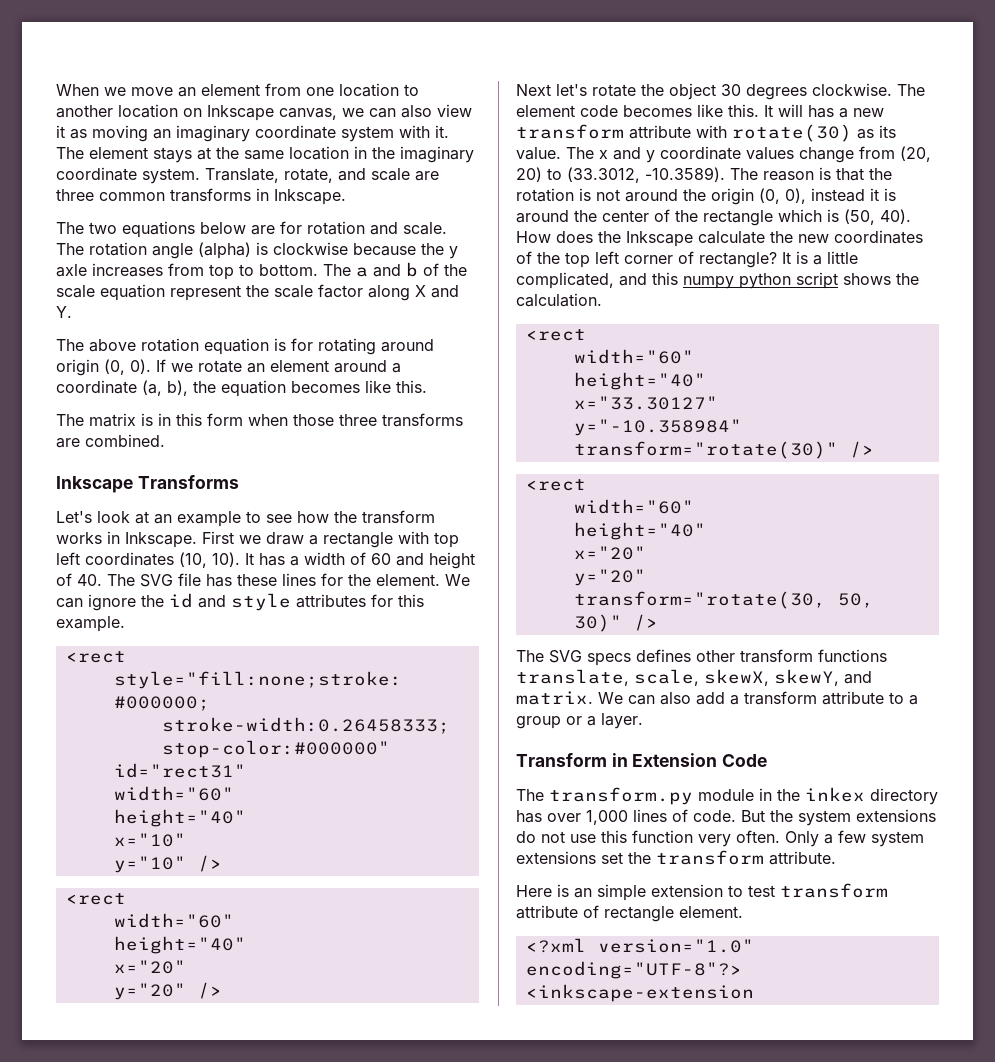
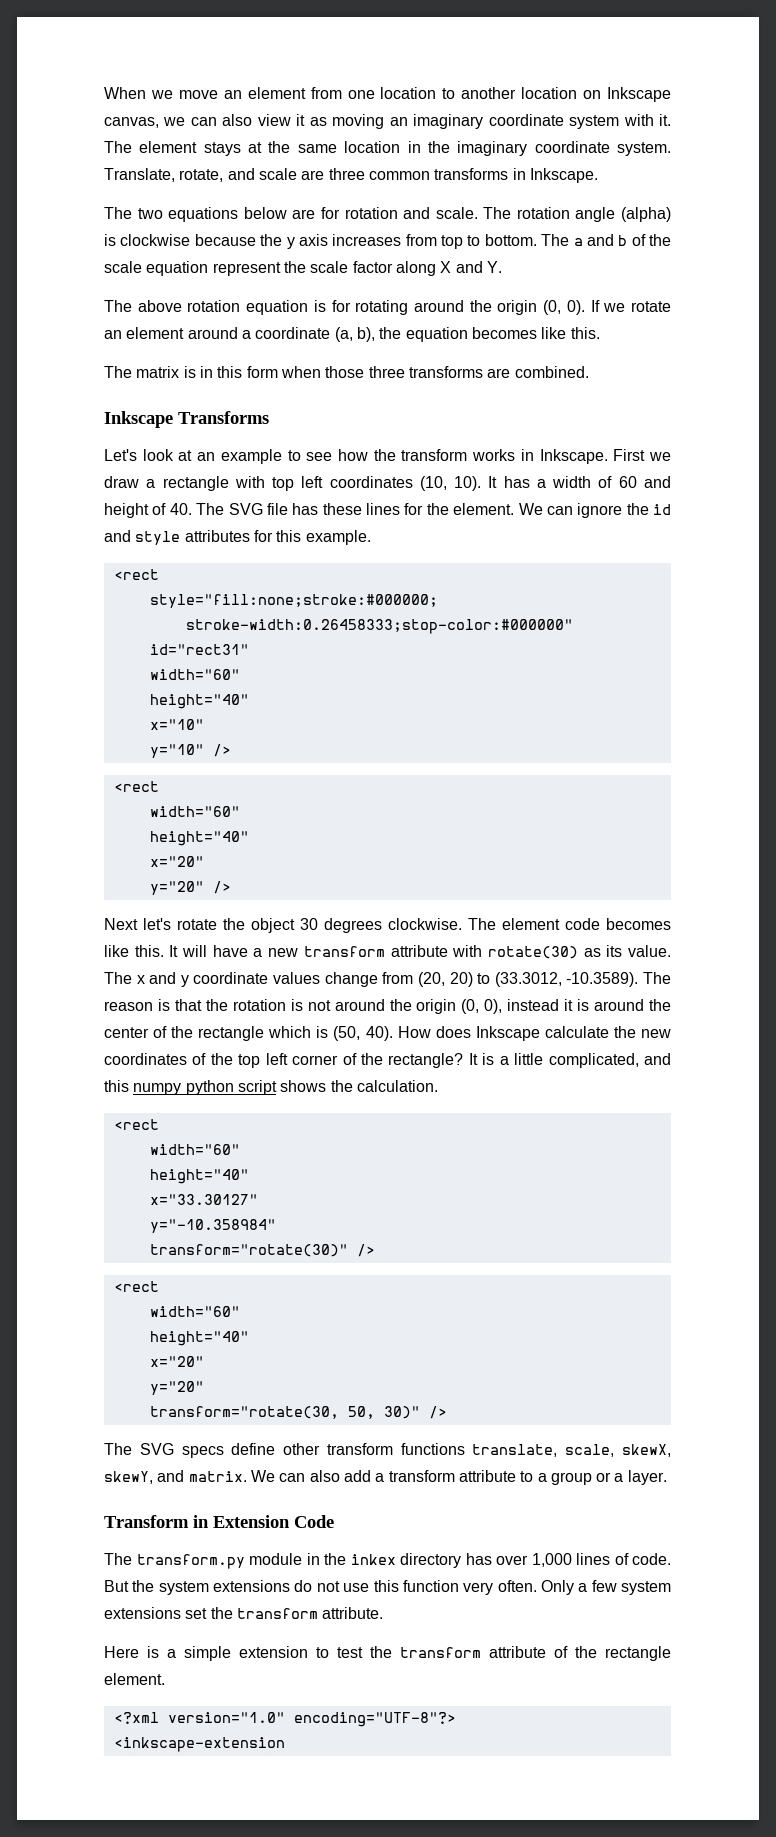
[56,264,87,277] axle -> [298,234,328,246] axis
(434, 345) none -> [469,300,492,312] the
[808,105,834,118] has -> [212,945,248,957] have
[598,231,621,243] the -> (471, 1032) none
(694, 257) none -> [360,1053,383,1065] the
[636,649,691,662] defines -> [231,1443,276,1455] define
[574,888,592,898] an -> [167,1649,176,1658] a
(775, 891) none -> [370,1646,392,1658] the
(599, 911) none -> [575,1646,597,1658] the

